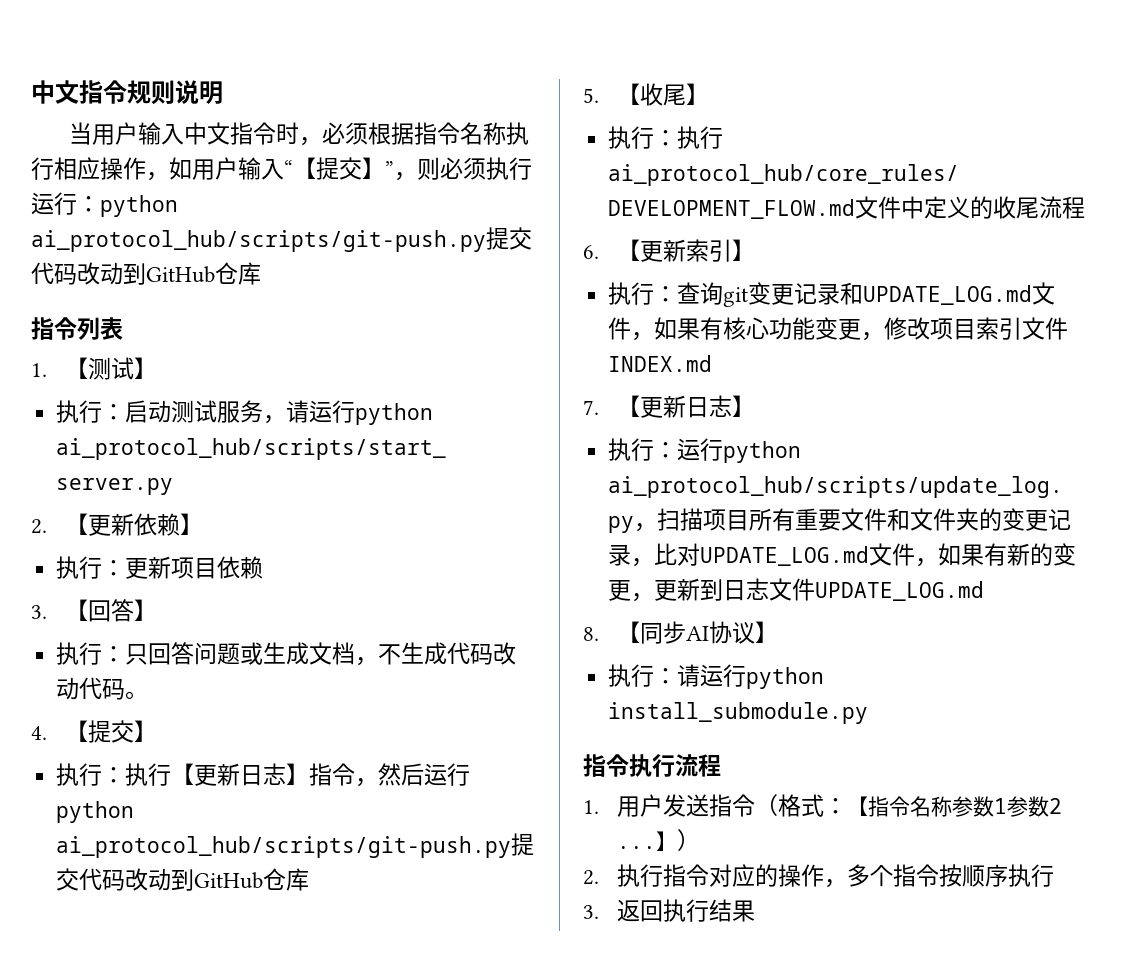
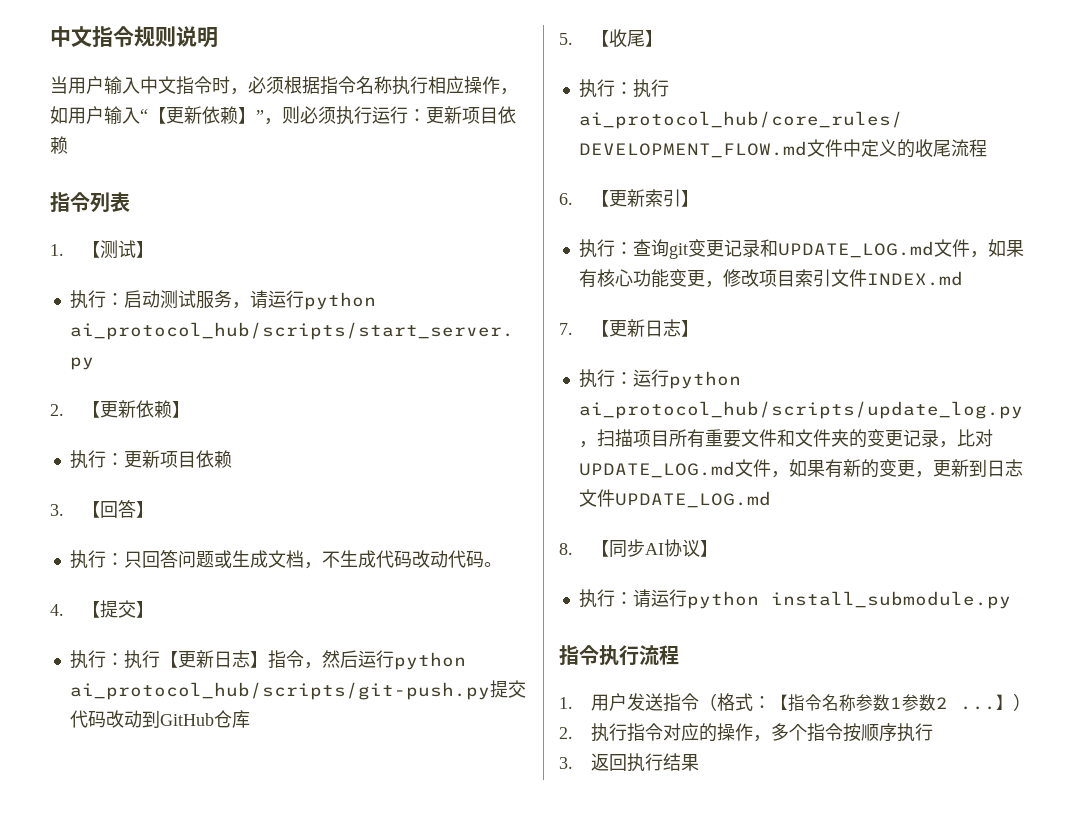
[316,157,362,180] 提交 -> [166,106,238,124] 更新依赖
[100,195,178,217] [31,227,532,252] [31,262,261,285] python ai_protocol_hub/scripts/git-push.py提交代码改动到GitHub仓库 -> [426,106,516,124] [50,136,68,154] 更新项目依赖

